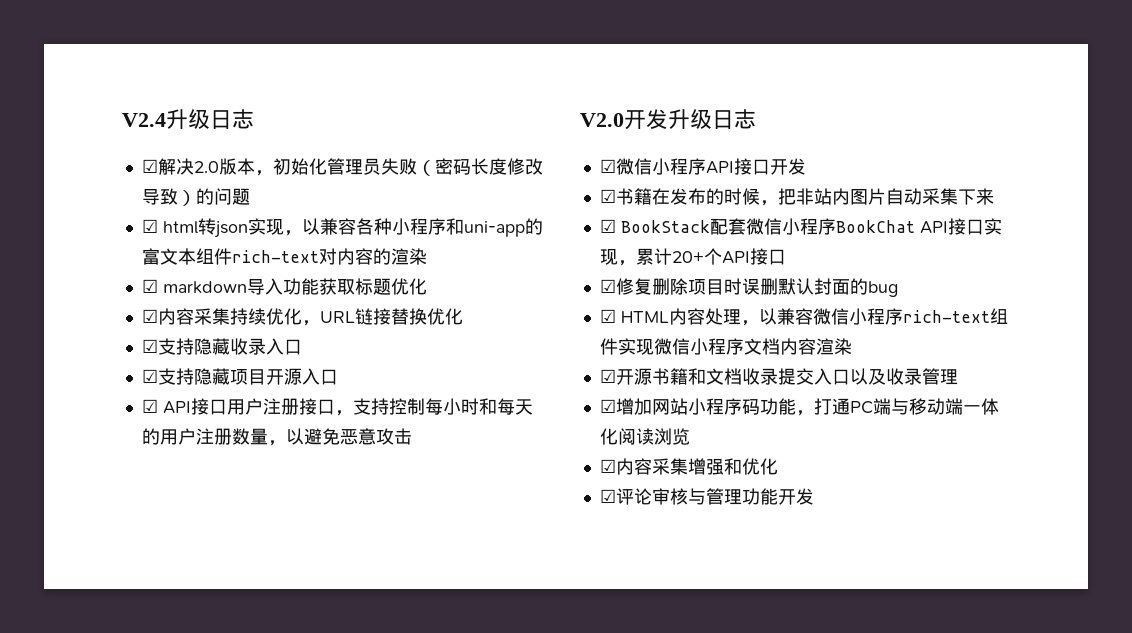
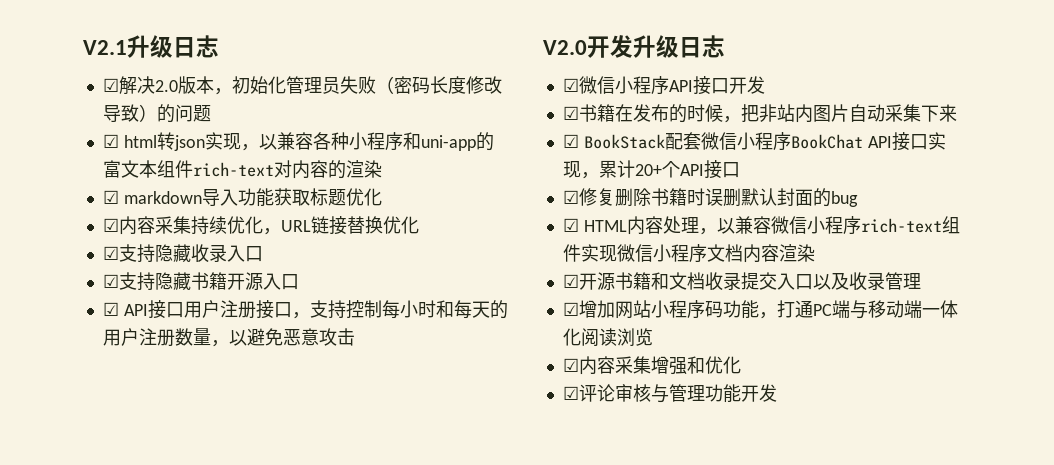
[122,113,166,127] V2.4 -> [83,40,127,55] V2.1
[229,369,266,385] 项目 -> [190,272,227,290] 书籍
[687,279,724,295] 项目 -> [650,188,687,206] 书籍

